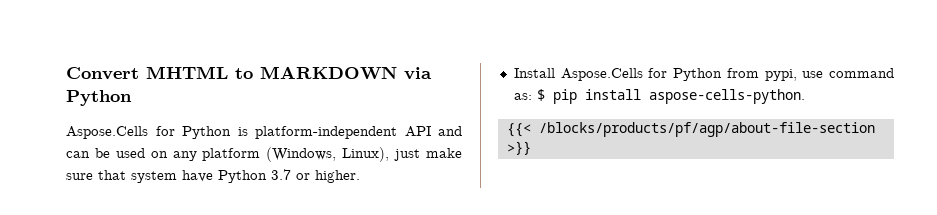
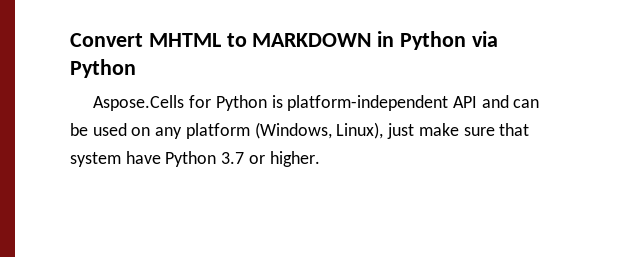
(397, 73) none -> [377,31,467,50] in Python
[513,68,894,81] [513,89,805,104] [506,122,875,137] [506,141,531,155] // Install Aspose.Cells for Python from pypi, use command as: $ pip install aspose-cells-python. // {{< /blocks/products/pf/agp/about-file-section >}} -> (320, 159) none

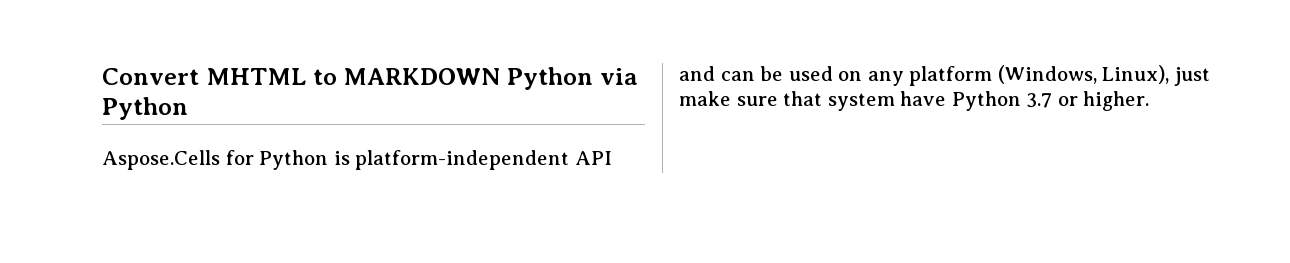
[377,31,395,47] in -> (501, 76) none

